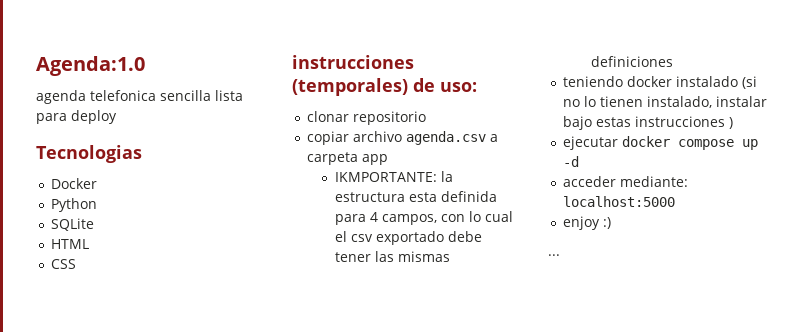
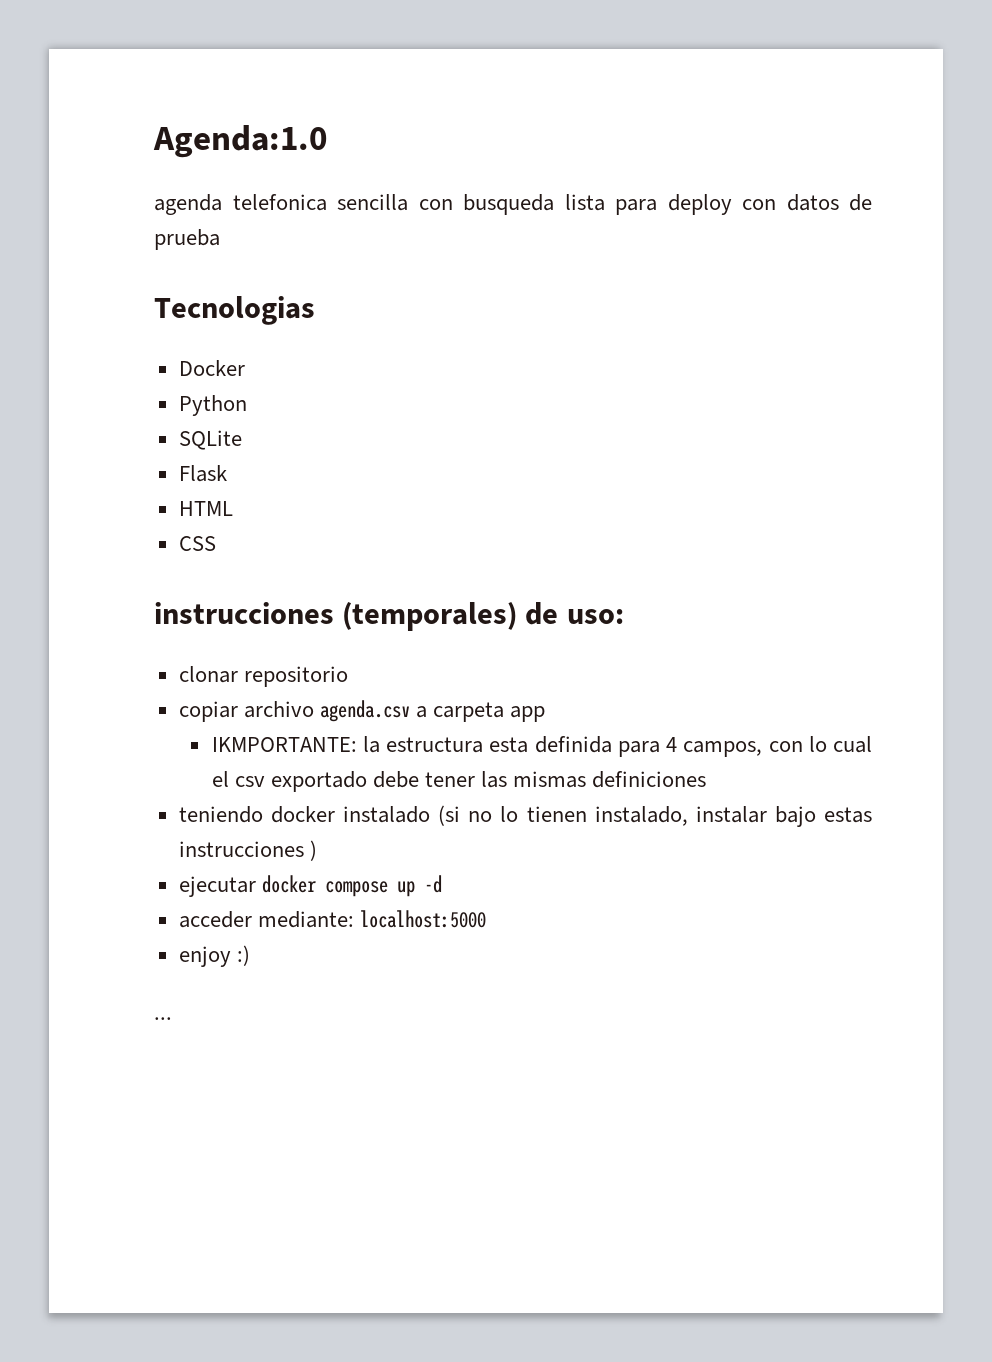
(211, 95) none -> [418,194,554,215] con busqueda
(117, 117) none -> [742,194,872,211] [154,229,220,250] con datos de prueba
(95, 224) none -> [178,465,227,482] // Flask

